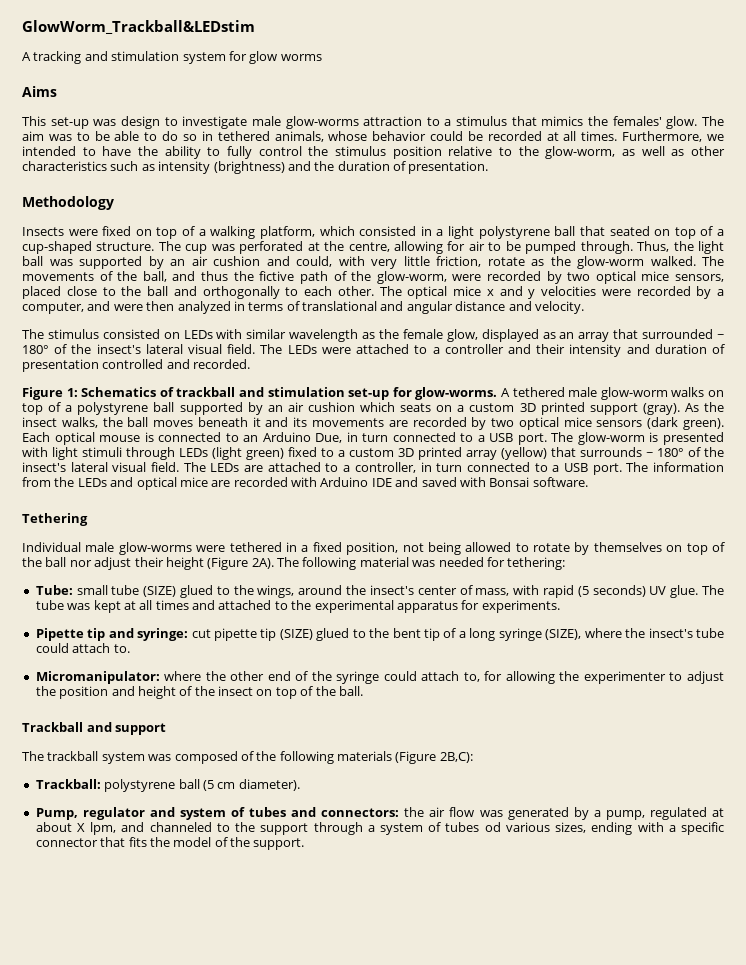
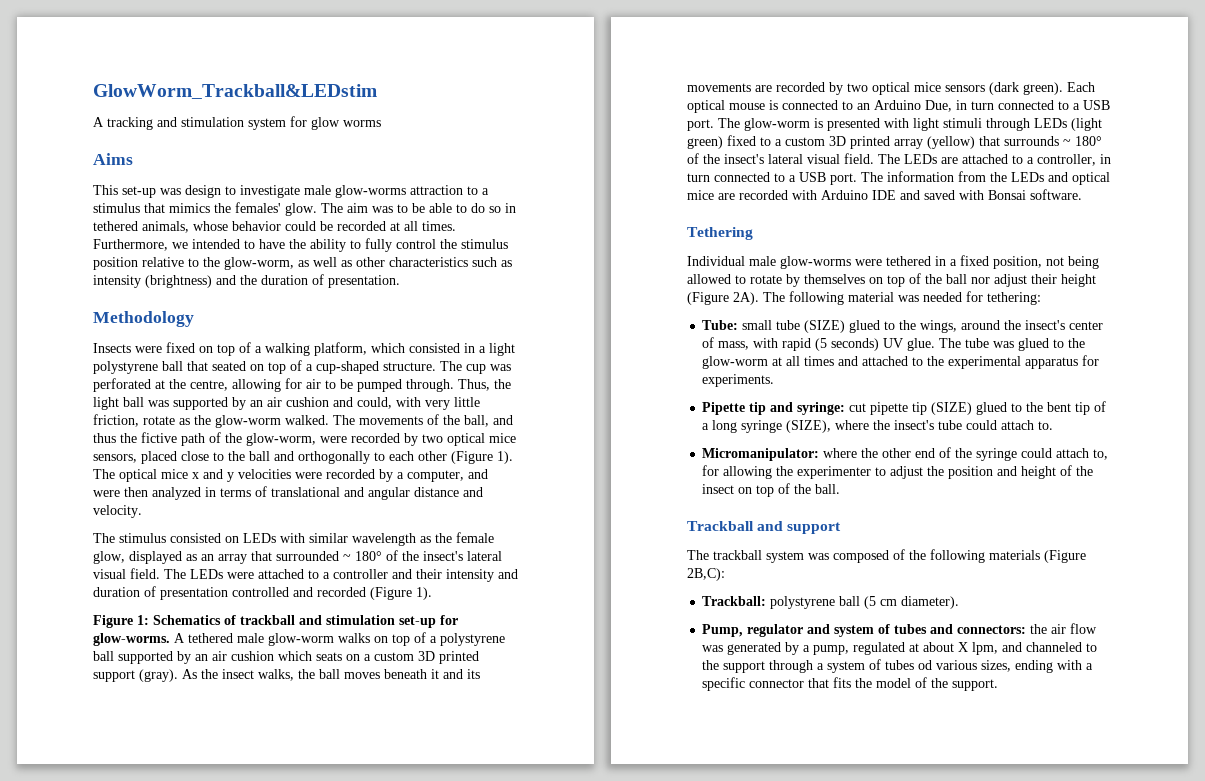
[337,286,374,296] other. -> [418,451,513,464] other (Figure 1).
[193,359,251,369] recorded. -> [317,587,432,600] recorded (Figure 1).
[93,600,121,613] kept -> [1018,338,1086,351] [702,356,769,369] glued to the glow-worm

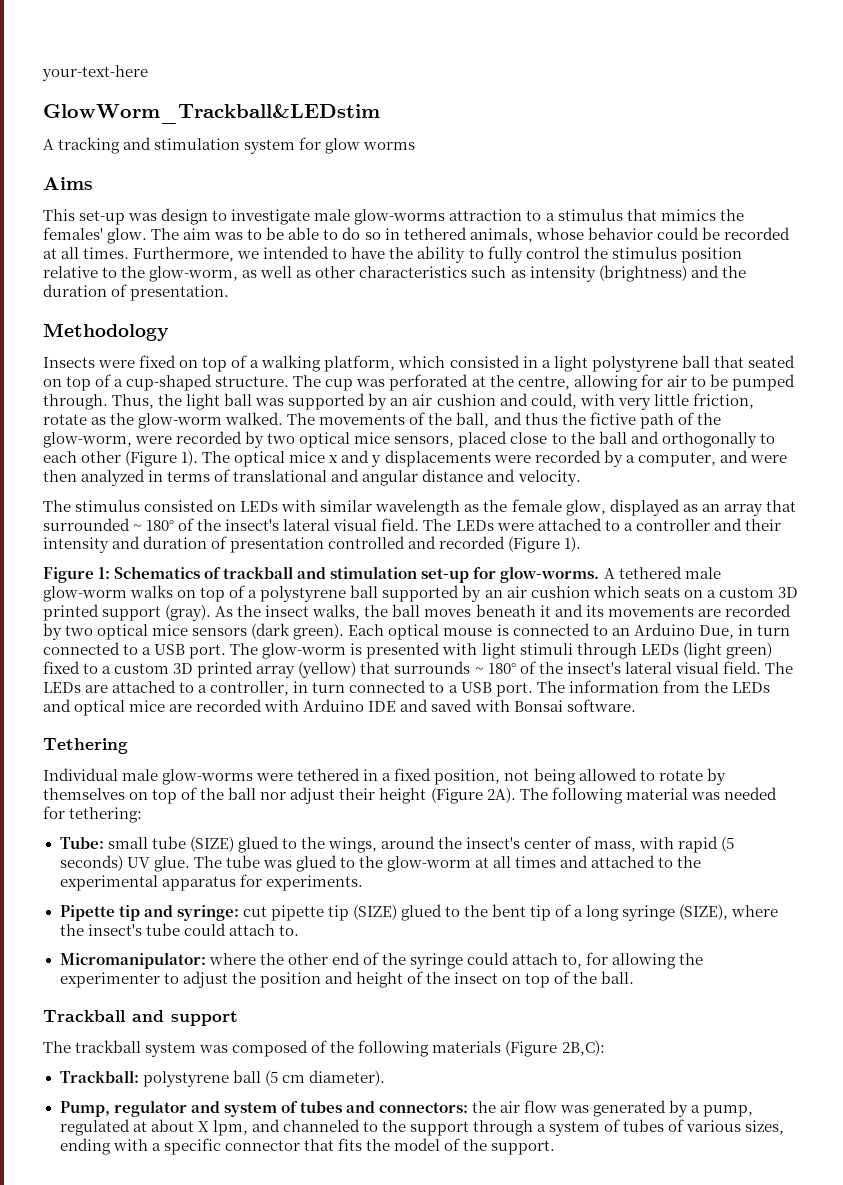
(93, 91) none -> [42,65,148,81] your-text-here //
[238,469,291,479] velocities -> [384,450,491,467] displacements
[918,660,933,670] od -> [668,1119,685,1132] of

